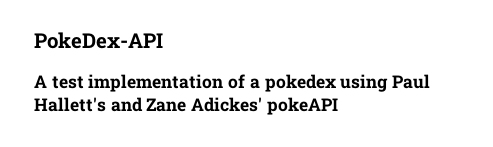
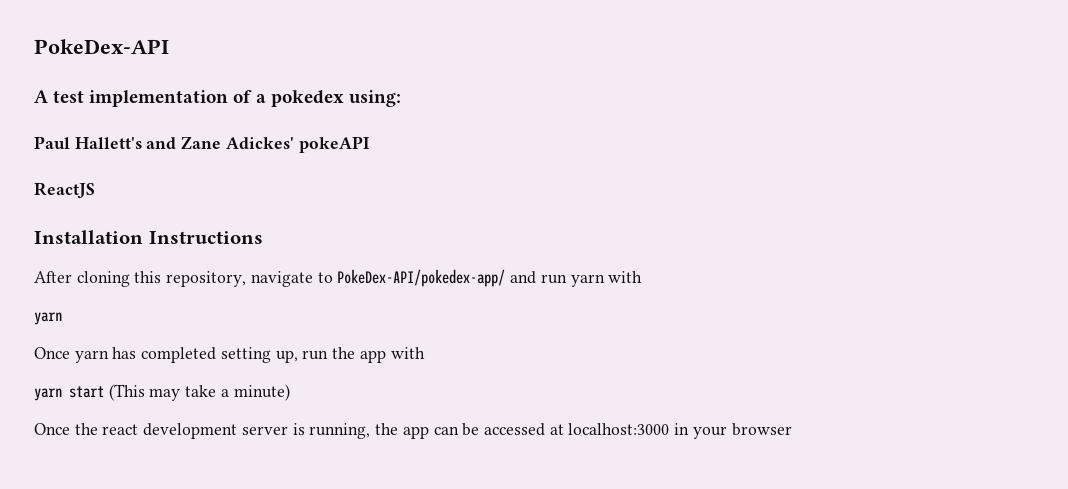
[340,74,389,92] using -> [348,90,401,107] using: //
(338, 106) none -> [34,182,95,199] [34,230,263,244] [34,269,643,287] [34,312,62,325] [34,347,425,363] [34,384,290,401] [34,423,792,439] // ReactJS // Installation Instructions // After cloning this repository, navigate to PokeDex-API/pokedex-app/ and run yarn with // yarn // Once yarn has completed setting up, run the app with // yarn start (This may take a minute) // Once the react development server is running, the app can be accessed at localhost:3000 in your browser

